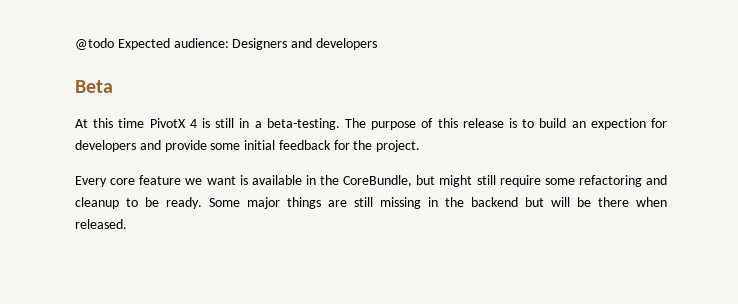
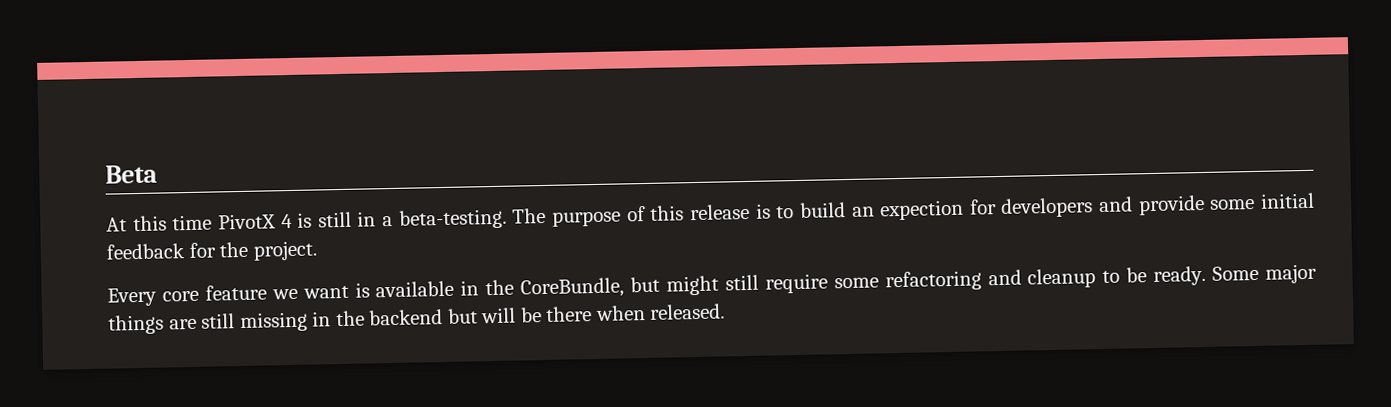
[75,38,377,50] @todo Expected audience: Designers and developers // -> (105, 174) none

